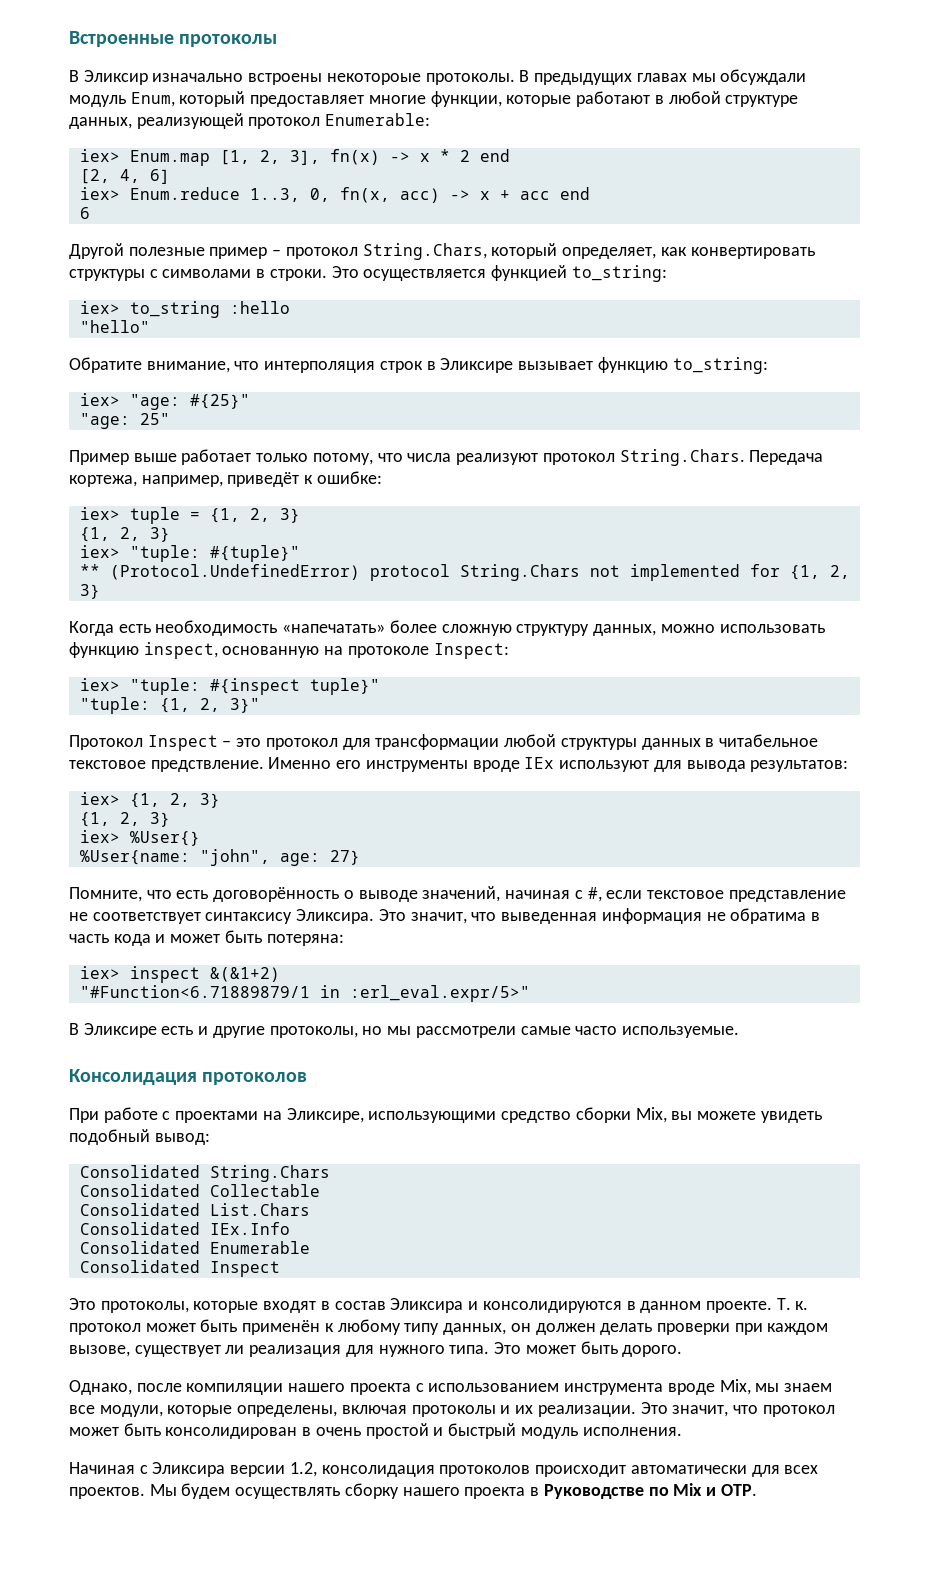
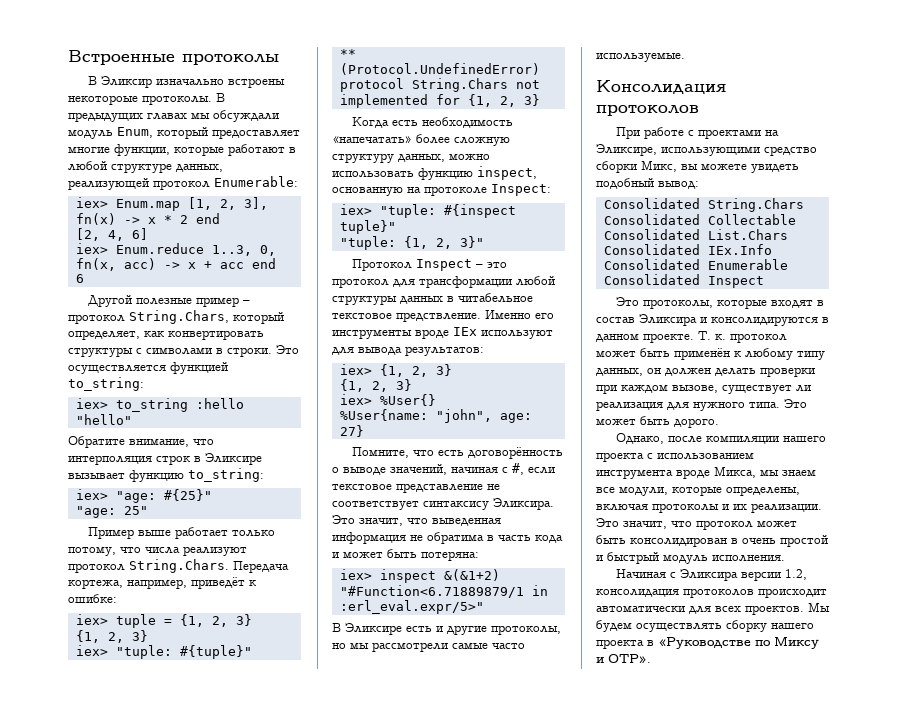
[635,1107,667,1123] Mix, -> [641,160,677,172] Микс,
[719,1379,751,1395] Mix, -> [714,466,756,478] Микса,
[543,1483,757,1499] Руководстве по Mix и OTP. -> [658,636,819,649] [596,654,651,663] «Руководстве по Миксу и OTP».

